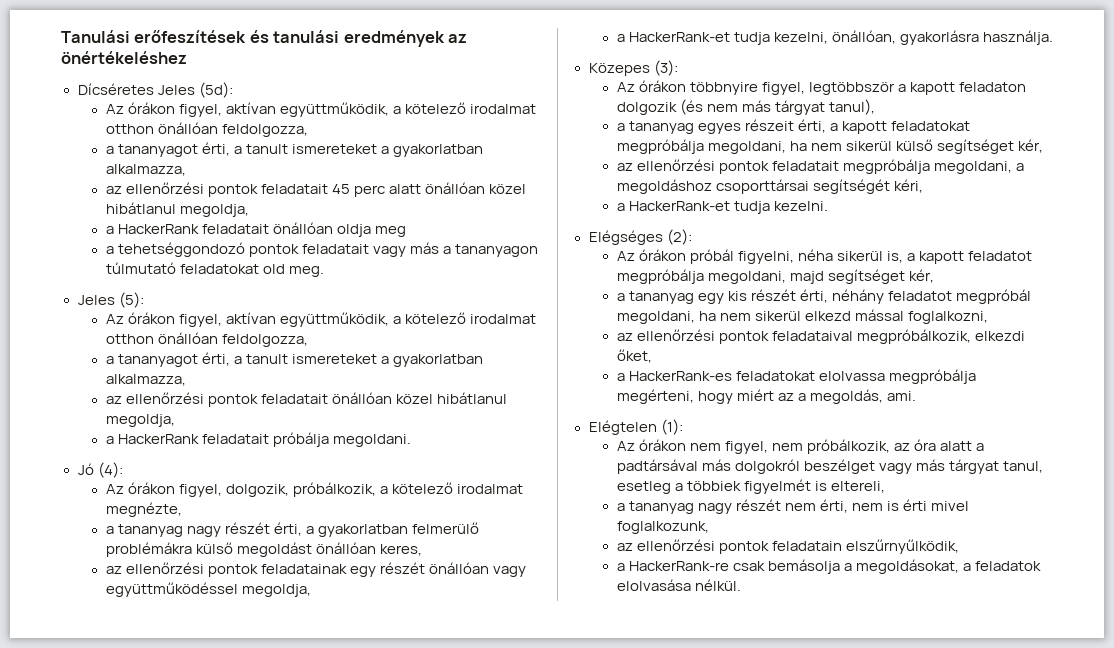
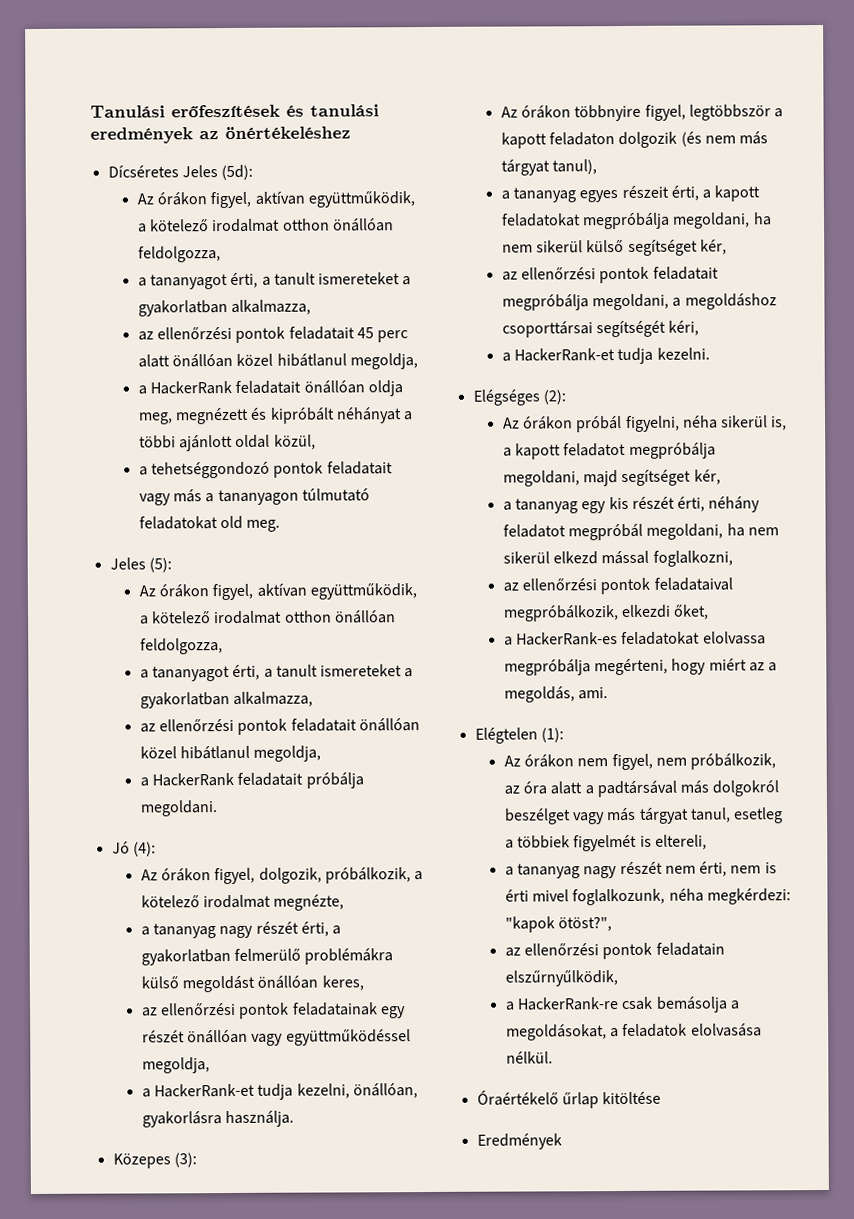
[374,226,406,237] meg -> [137,407,414,425] [138,434,316,452] meg, megnézett és kipróbált néhányat a többi ajánlott oldal közül,
(709, 527) none -> [668,888,791,905] [504,916,612,933] néha megkérdezi: "kapok ötöst?",
(741, 585) none -> [476,1090,662,1109] [476,1133,562,1150] // Óraértékelő űrlap kitöltése // Eredmények

